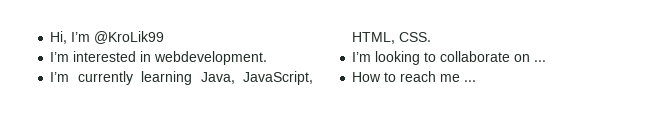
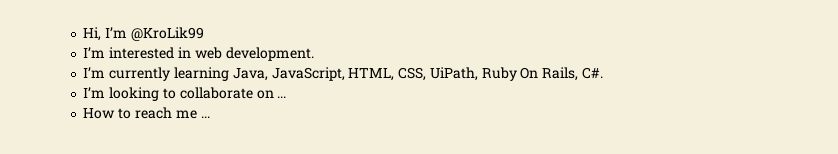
[154,51,268,65] webdevelopment. -> [194,47,314,61] web development.
[399,32,432,42] CSS. -> [398,67,603,81] CSS, UiPath, Ruby On Rails, C#.

